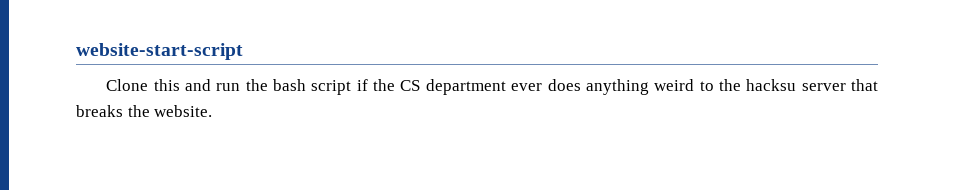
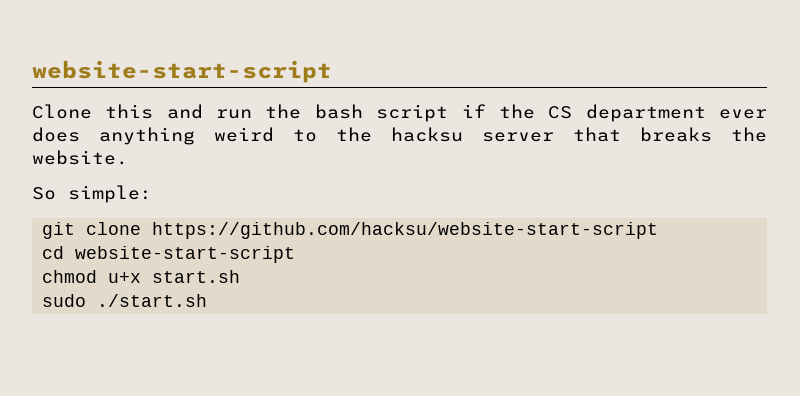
(213, 111) none -> [32,185,152,203] [42,222,659,239] [42,246,296,263] [42,270,241,283] [42,294,208,307] // So simple: // git clone https://github.com/hacksu/website-start-script // cd website-start-script // chmod u+x start.sh // sudo ./start.sh

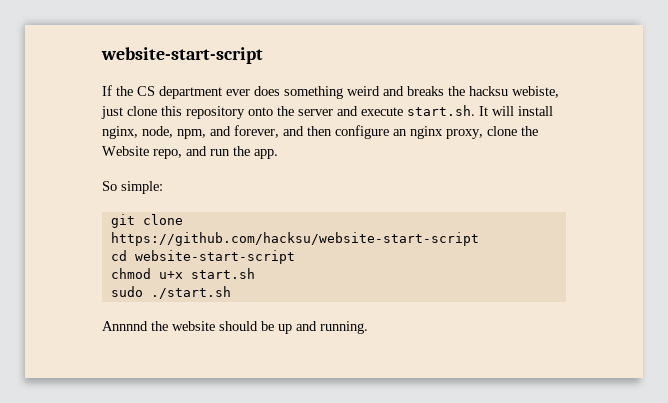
[32,60,332,83] [32,104,486,122] website-start-script // Clone this and run the bash script if -> [101,47,263,64] [102,85,112,96] website-start-script // If
[99,127,767,145] [32,150,128,165] anything weird to the hacksu server that breaks the website. -> [284,86,559,99] [101,105,553,119] [102,125,538,139] [102,146,278,159] something weird and breaks the hacksu webiste, just clone this repository onto the server and execute start.sh. It will install nginx, node, npm, and forever, and then configure an nginx proxy, clone the Website repo, and run the app.
(208, 300) none -> [102,321,368,334] // Annnnd the website should be up and running.

